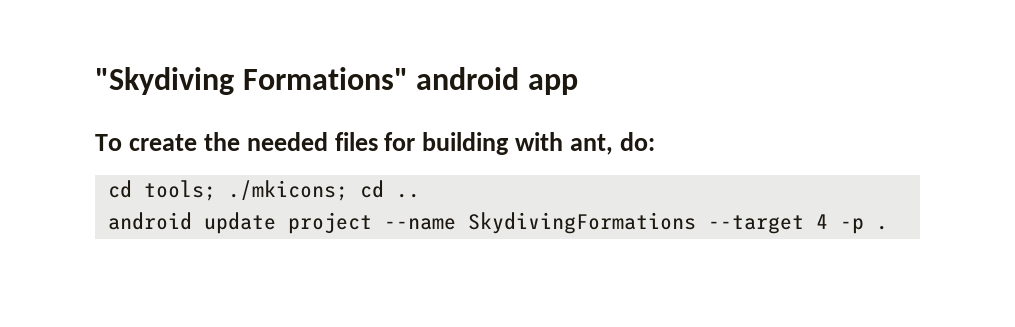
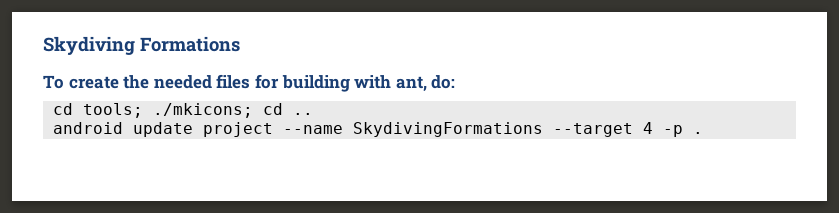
[95,67,578,95] "Skydiving Formations" android app -> [43,36,240,55] Skydiving Formations

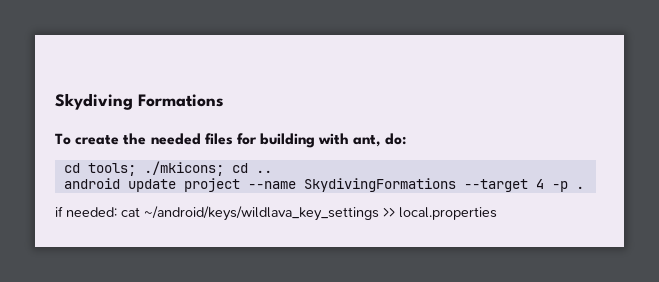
(703, 133) none -> [55,206,497,221] // if needed: cat ~/android/keys/wildlava_key_settings >> local.properties

